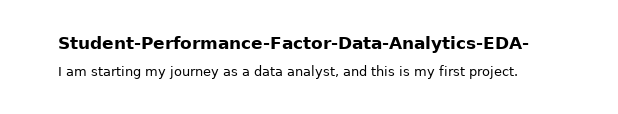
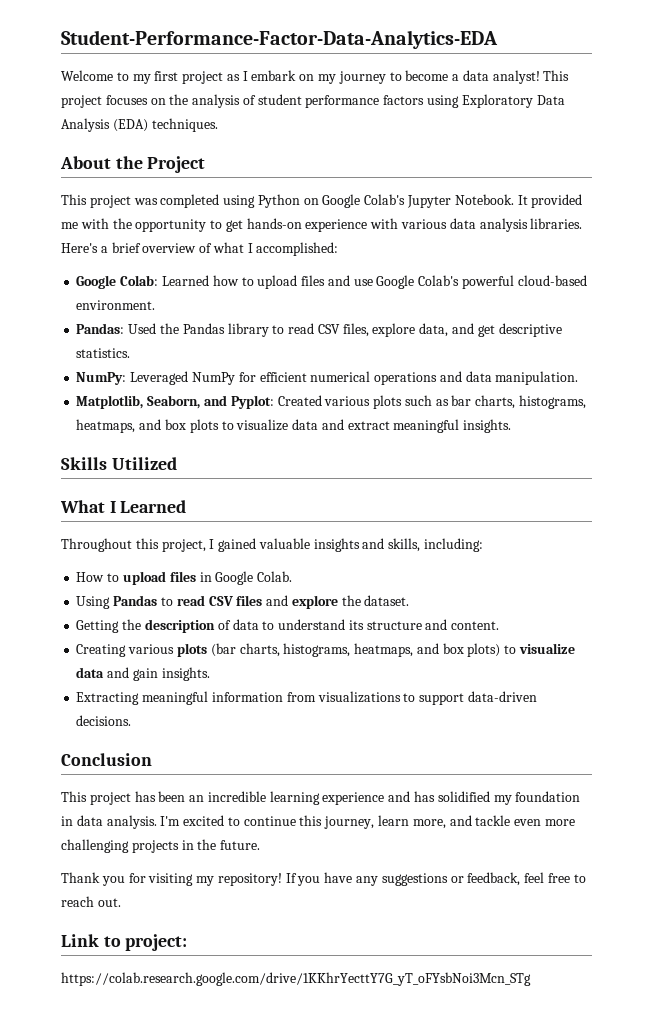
[58,36,529,53] [58,65,518,79] Student-Performance-Factor-Data-Analytics-EDA- // I am starting my journey as a data analyst, and this is my first project. -> [61,30,498,49] [61,70,570,84] [61,94,565,108] [61,118,218,132] [60,156,206,173] [61,194,583,208] [61,218,583,232] [61,242,339,256] [76,275,587,289] [76,300,156,310] [76,323,562,337] [76,348,131,358] [76,371,579,385] [76,395,586,409] [76,419,512,433] [61,457,177,470] [60,500,187,513] [61,538,484,552] [76,571,293,585] [76,595,410,609] [76,619,500,633] [76,643,575,657] [76,667,210,681] [76,691,537,705] [76,715,132,726] [61,753,152,766] [61,791,581,805] [61,815,575,829] [61,839,261,853] [61,872,586,886] [61,896,121,907] [61,934,188,951] [61,972,531,986] Student-Performance-Factor-Data-Analytics-EDA // Welcome to my first project as I embark on my journey to become a data analyst! This project focuses on the analysis of student performance factors using Exploratory Data Analysis (EDA) techniques. // About the Project // This project was completed using Python on Google Colab's Jupyter Notebook. It provided me with the opportunity to get hands-on experience with various data analysis libraries. Here's a brief overview of what I accomplished: // Google Colab: Learned how to upload files and use Google Colab's powerful cloud-based environment. // Pandas: Used the Pandas library to read CSV files, explore data, and get descriptive statistics. // NumPy: Leveraged NumPy for efficient numerical operations and data manipulation. // Matplotlib, Seaborn, and Pyplot: Created various plots such as bar charts, histograms, heatmaps, and box plots to visualize data and extract meaningful insights. // Skills Utilized // What I Learned // Throughout this project, I gained valuable insights and skills, including: // How to upload files in Google Colab. // Using Pandas to read CSV files and explore the dataset. // Getting the description of data to understand its structure and content. // Creating various plots (bar charts, histograms, heatmaps, and box plots) to visualize data and gain insights. // Extracting meaningful information from visualizations to support data-driven decisions. // Conclusion // This project has been an incredible learning experience and has solidified my foundation in data analysis. I'm excited to continue this journey, learn more, and tackle even more challenging projects in the future. // Thank you for visiting my repository! If you have any suggestions or feedback, feel free to reach out. // Link to project: // https://colab.research.google.com/drive/1KKhrYecttY7G_yT_oFYsbNoi3Mcn_STg

